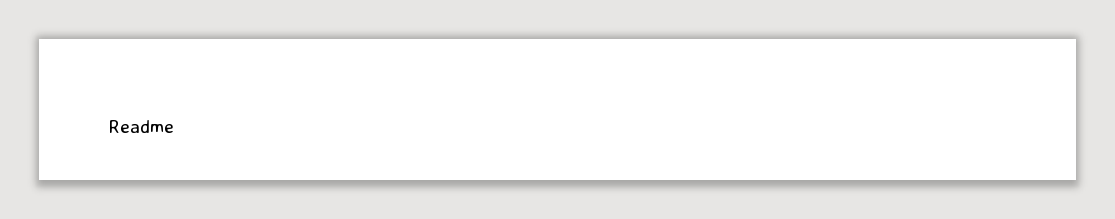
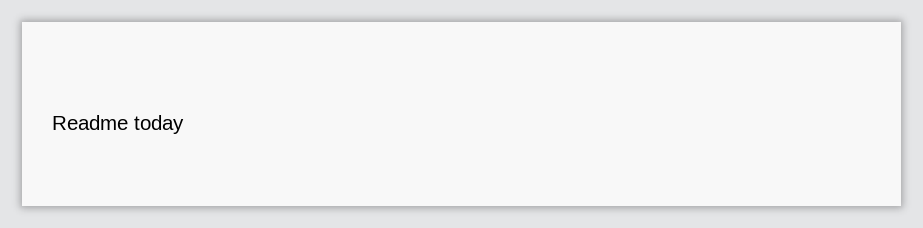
(174, 126) none -> [134,115,184,134] today

